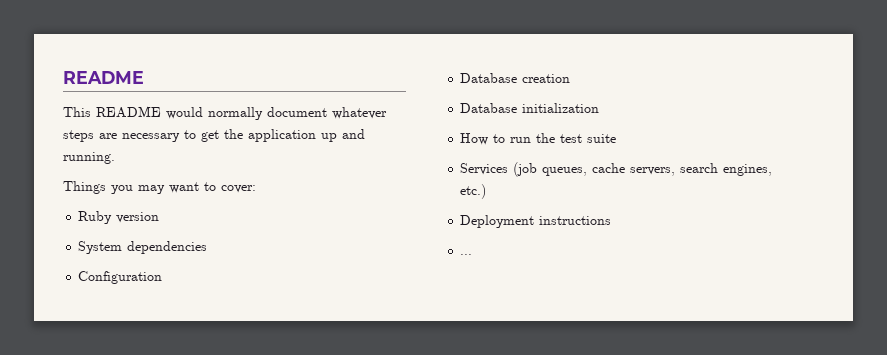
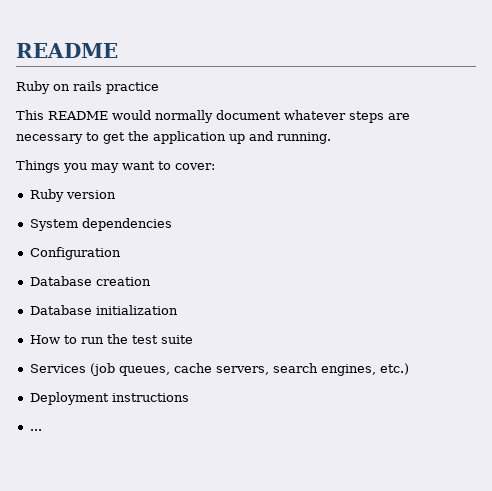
[63,71,144,84] README -> [16,43,118,58] [16,81,159,94] README // Ruby on rails practice

